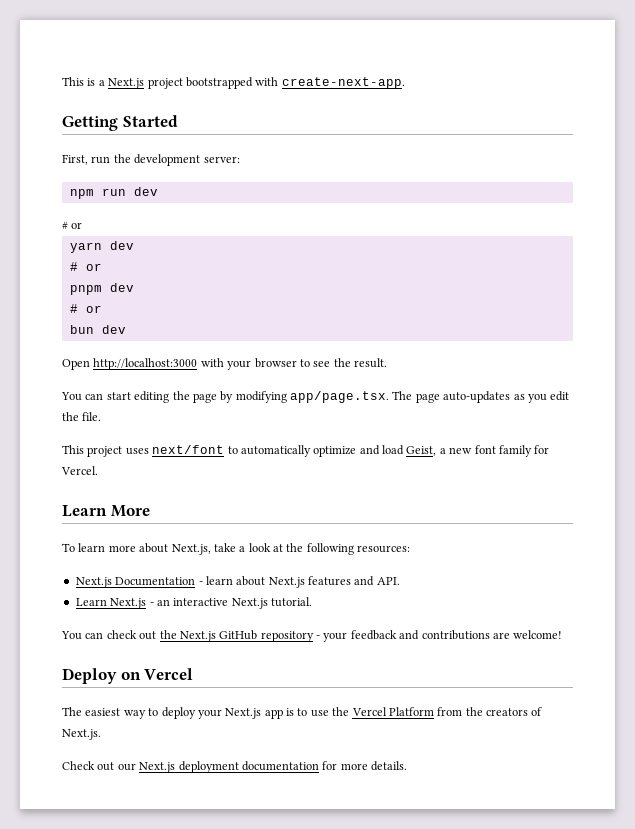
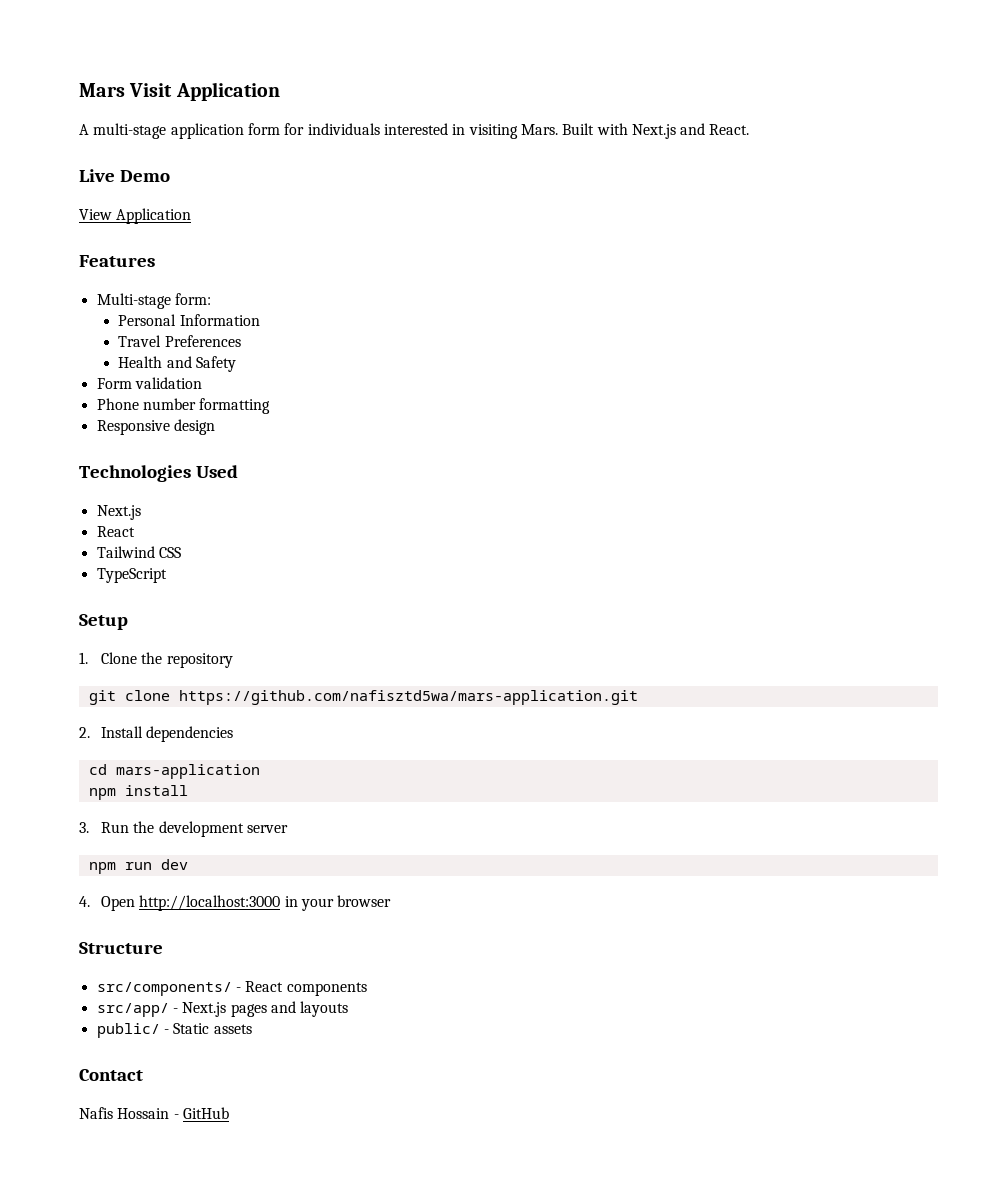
[62,77,405,89] [62,115,178,131] [62,154,111,165] This is a Next.js project bootstrapped with create-next-app. // Getting Started // First, run -> [79,82,280,101] [79,123,750,139] [79,169,170,182] [79,208,192,224] [79,255,155,267] [96,293,211,309] [118,314,260,326] [118,335,241,347] [118,356,237,372] [96,377,202,389] [96,398,271,414] [96,419,215,435] [79,465,238,482] [96,505,141,520] [96,526,135,537] [96,546,181,558] [96,568,167,583] [79,614,128,630] [79,652,233,668] [88,690,638,705] [79,726,234,742] [88,764,260,779] [88,785,188,800] [79,822,129,833] Mars Visit Application // A multi-stage application form for individuals interested in visiting Mars. Built with Next.js and React. // Live Demo // View Application // Features // Multi-stage form: // Personal Information // Travel Preferences // Health and Safety // Form validation // Phone number formatting // Responsive design // Technologies Used // Next.js // React // Tailwind CSS // TypeScript // Setup // 1. Clone the repository // git clone https://github.com/nafisztd5wa/mars-application.git // 2. Install dependencies // cd mars-application // npm install // 3. Run
[203,156,240,163] server: -> [246,825,288,833] server
[62,221,83,229] [69,241,134,253] [69,262,102,271] [69,283,134,295] [69,304,102,313] [69,325,126,334] # or // yarn dev // # or // pnpm dev // # or // bun dev // -> [79,896,90,907] 4.
[200,358,224,367] with -> [284,896,298,907] in
[299,358,387,368] [61,391,570,403] [62,412,102,421] [62,445,550,457] [61,466,98,475] [62,505,150,517] [62,543,411,555] [75,576,400,588] [75,597,312,609] [61,630,563,642] [62,668,194,684] [62,707,543,719] [62,729,101,740] [62,761,407,773] to see the result. // You can start editing the page by modifying app/page.tsx. The page auto-updates as you edit the file. // This project uses next/font to automatically optimize and load Geist, a new font family for Vercel. // Learn More // To learn more about Next.js, take a look at the following resources: // Next.js Documentation - learn about Next.js features and API. // Learn Next.js - an interactive Next.js tutorial. // You can check out the Next.js GitHub repository - your feedback and contributions are welcome! // Deploy on Vercel // The easiest way to deploy your Next.js app is to use the Vercel Platform from the creators of Next.js. // Check out our Next.js deployment documentation for more details. -> [79,942,163,954] [96,981,367,996] [96,1001,349,1017] [96,1023,252,1038] [79,1069,143,1081] [79,1107,229,1119] // Structure // src/components/ - React components // src/app/ - Next.js pages and layouts // public/ - Static assets // Contact // Nafis Hossain - GitHub

